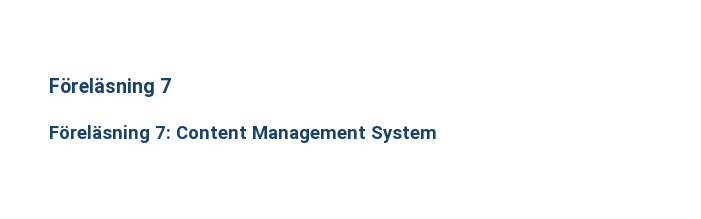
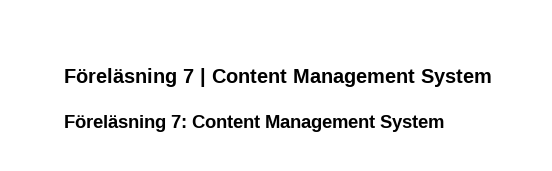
(172, 85) none -> [200,68,492,87] | Content Management System

